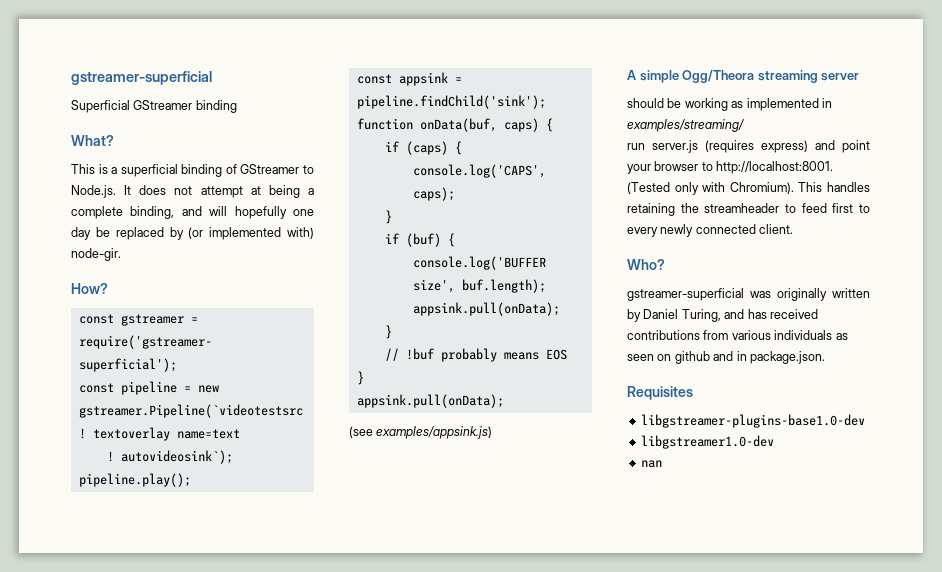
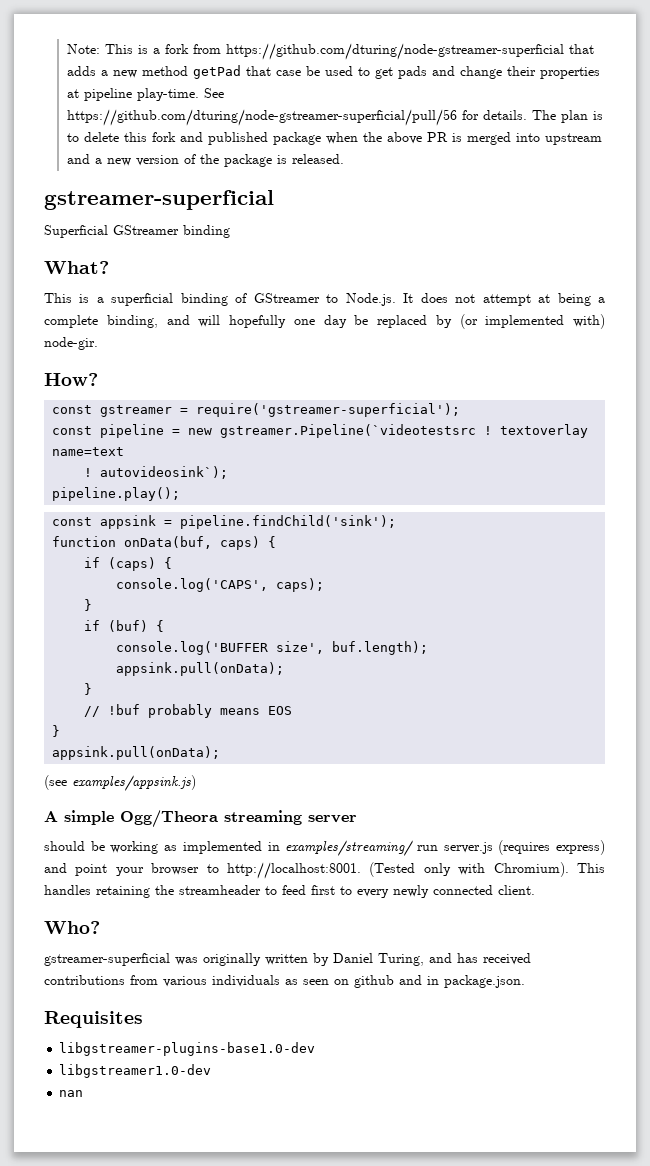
(71, 78) none -> [66,43,594,60] [66,65,600,79] [66,88,224,101] [66,109,603,126] [66,132,602,145] [66,154,344,167] Note: This is a fork from https://github.com/dturing/node-gstreamer-superficial that adds a new method getPad that case be used to get pads and change their properties at pipeline play-time. See https://github.com/dturing/node-gstreamer-superficial/pull/56 for details. The plan is to delete this fork and published package when the above PR is merged into upstream and a new version of the package is released. //
(745, 125) // -> (414, 848) none

